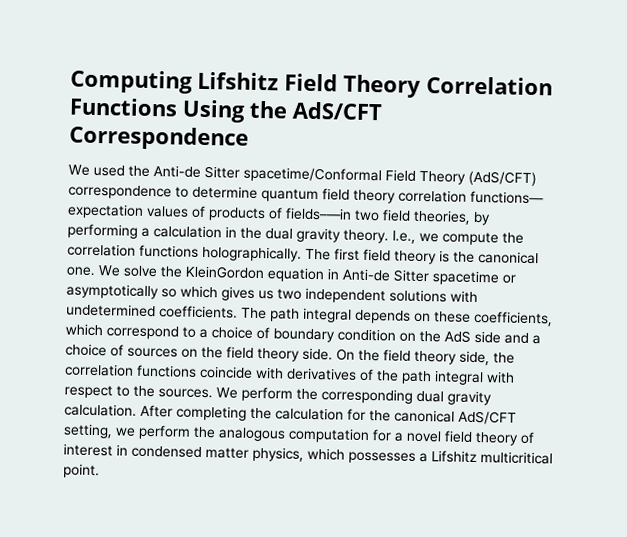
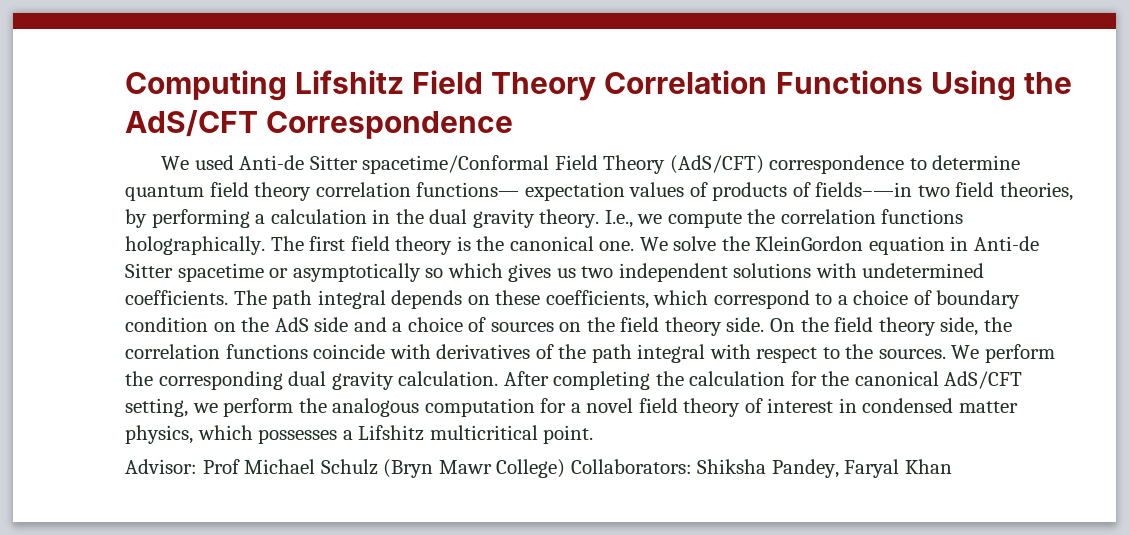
[128,165,150,177] the -> (234, 162) none
(100, 471) none -> [125,459,952,478] // Advisor: Prof Michael Schulz (Bryn Mawr College) Collaborators: Shiksha Pandey, Faryal Khan

